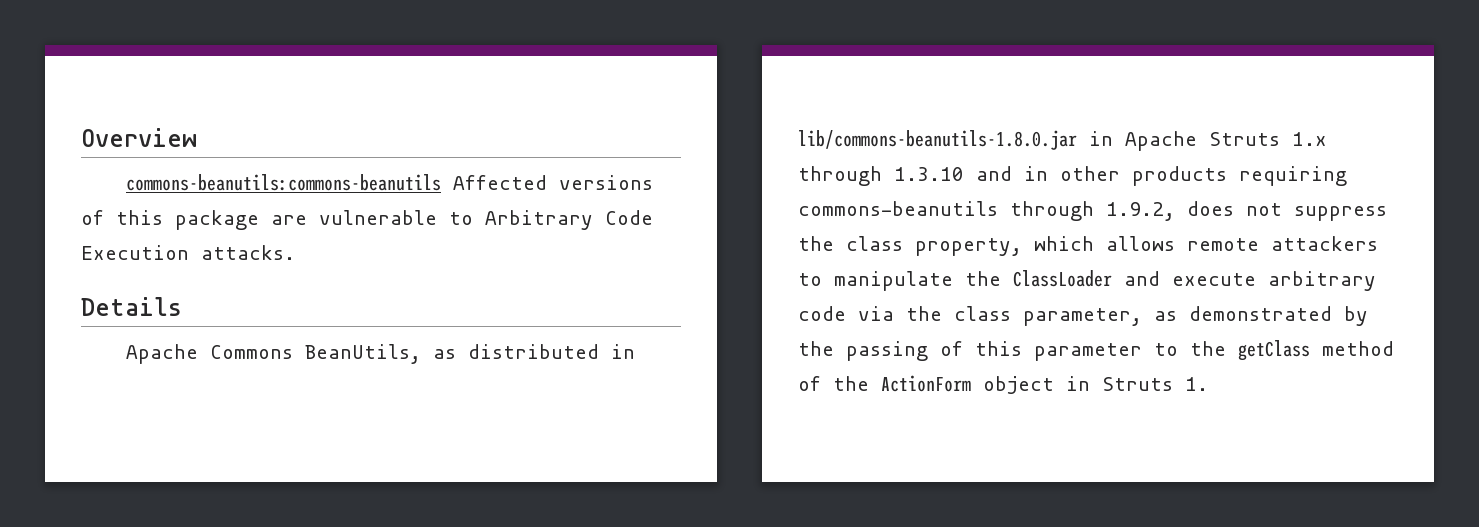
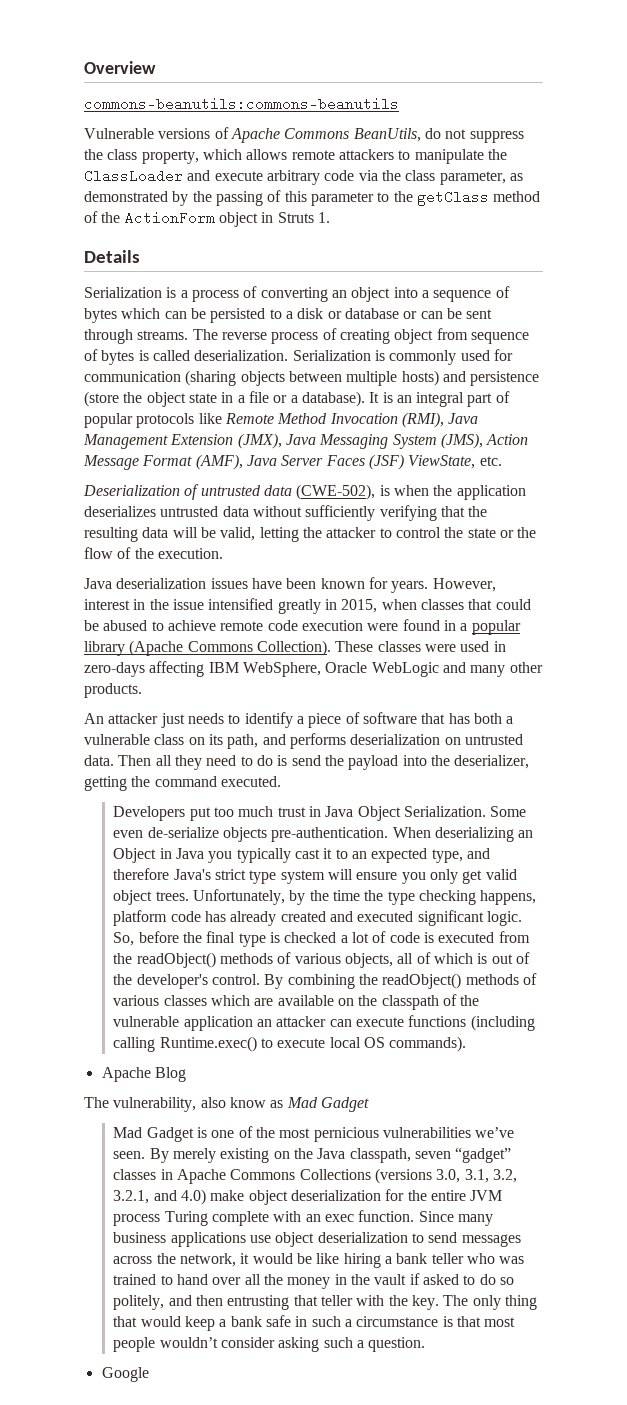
[453,175,548,190] Affected -> [84,128,154,139] // Vulnerable
[116,210,653,230] [81,245,295,260] [81,297,182,316] [126,344,636,364] [798,130,1327,151] [798,166,1347,186] [798,201,1234,221] this package are vulnerable to Arbitrary Code Execution attacks. // Details // Apache Commons BeanUtils, as distributed in lib/commons-beanutils-1.8.0.jar in Apache Struts 1.x through 1.3.10 and in other products requiring commons-beanutils through 1.9.2, does -> [230,128,441,143] Apache Commons BeanUtils, do
(1208, 384) none -> [84,250,140,263] [84,286,510,302] [84,308,493,323] [84,328,529,344] [84,349,513,365] [84,370,540,386] [84,391,510,407] [84,412,479,428] [83,433,529,449] [83,454,502,470] [83,484,526,500] [84,505,488,521] [84,527,537,542] [84,547,223,559] [84,577,496,593] [84,598,531,614] [84,619,521,635] [84,640,506,656] [84,661,543,677] [84,683,142,698] [84,712,514,728] [84,733,523,749] [84,755,530,770] [84,776,281,791] [113,806,527,821] [113,827,534,842] [113,848,490,863] [113,868,517,884] [113,889,537,905] [113,910,522,926] [113,931,530,947] [113,952,530,968] [113,973,537,989] [113,994,480,1010] [113,1015,535,1031] [113,1036,467,1052] [101,1067,186,1082] [84,1097,369,1112] [113,1126,515,1142] [113,1147,512,1163] [113,1168,517,1184] [113,1189,503,1205] [113,1210,493,1226] [113,1232,521,1247] [113,1253,525,1268] [113,1273,514,1289] [113,1295,537,1310] [113,1315,516,1331] [113,1337,426,1352] [101,1367,149,1382] // Details // Serialization is a process of converting an object into a sequence of bytes which can be persisted to a disk or database or can be sent through streams. The reverse process of creating object from sequence of bytes is called deserialization. Serialization is commonly used for communication (sharing objects between multiple hosts) and persistence (store the object state in a file or a database). It is an integral part of popular protocols like Remote Method Invocation (RMI), Java Management Extension (JMX), Java Messaging System (JMS), Action Message Format (AMF), Java Server Faces (JSF) ViewState, etc. // Deserialization of untrusted data (CWE-502), is when the application deserializes untrusted data without sufficiently verifying that the resulting data will be valid, letting the attacker to control the state or the flow of the execution. // Java deserialization issues have been known for years. However, interest in the issue intensified greatly in 2015, when classes that could be abused to achieve remote code execution were found in a popular library (Apache Commons Collection). These classes were used in zero-days affecting IBM WebSphere, Oracle WebLogic and many other products. // An attacker just needs to identify a piece of software that has both a vulnerable class on its path, and performs deserialization on untrusted data. Then all they need to do is send the payload into the deserializer, getting the command executed. // Developers put too much trust in Java Object Serialization. Some even de-serialize objects pre-authentication. When deserializing an Object in Java you typically cast it to an expected type, and therefore Java's strict type system will ensure you only get valid object trees. Unfortunately, by the time the type checking happens, platform code has already created and executed significant logic. So, before the final type is checked a lot of code is executed from the readObject() methods of various objects, all of which is out of the developer's control. By combining the readObject() methods of various classes which are available on the classpath of the vulnerable application an attacker can execute functions (including calling Runtime.exec() to execute local OS commands). // Apache Blog // The vulnerability, also know as Mad Gadget // Mad Gadget is one of the most pernicious vulnerabilities we’ve seen. By merely existing on the Java classpath, seven “gadget” classes in Apache Commons Collections (versions 3.0, 3.1, 3.2, 3.2.1, and 4.0) make object deserialization for the entire JVM process Turing complete with an exec function. Since many business applications use object deserialization to send messages across the network, it would be like hiring a bank teller who was trained to hand over all the money in the vault if asked to do so politely, and then entrusting that teller with the key. The only thing that would keep a bank safe in such a circumstance is that most people wouldn’t consider asking such a question. // Google

